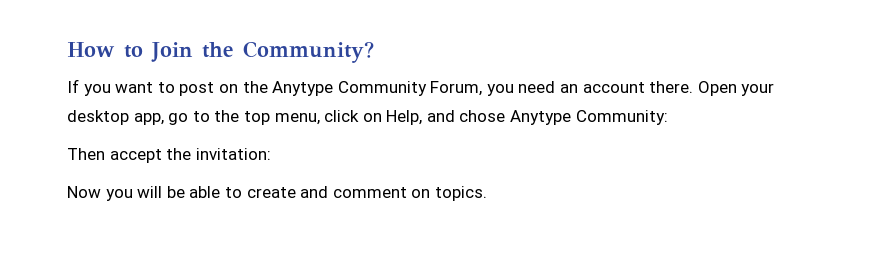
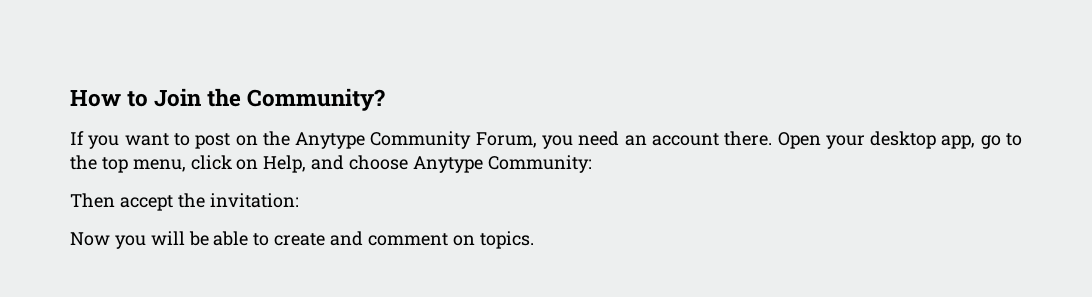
[459,110,506,122] chose -> [349,155,409,170] choose

